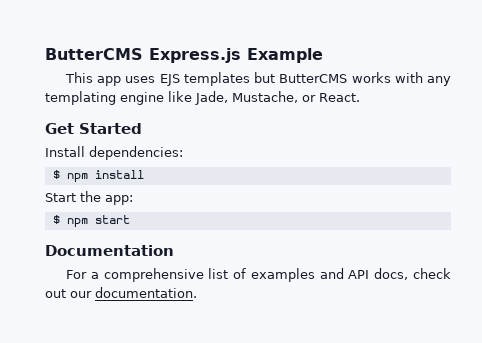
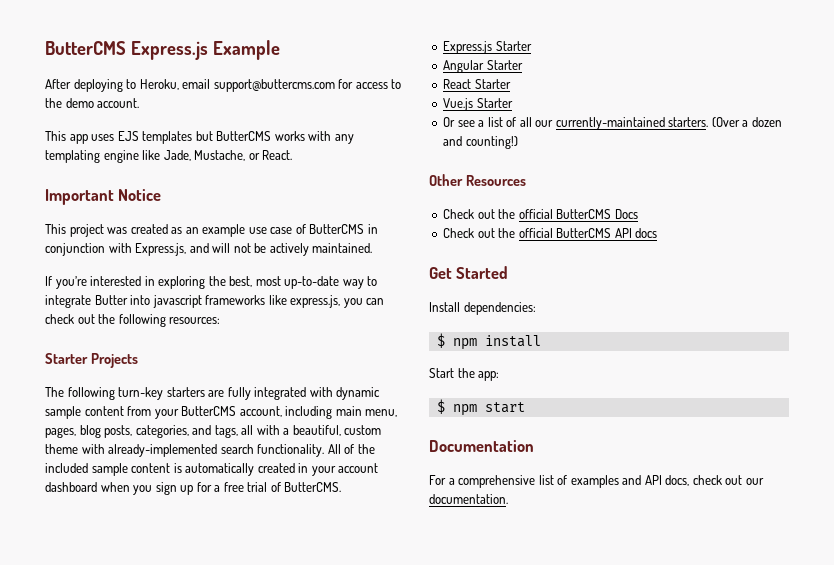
(323, 55) none -> [45,79,402,92] [45,98,140,108] // After deploying to Heroku, email support@buttercms.com for access to the demo account.
(360, 97) none -> [45,189,162,205] [45,224,378,237] [45,243,373,256] [45,276,378,289] [45,295,385,308] [45,314,221,327] [45,353,138,368] [45,387,381,400] [45,406,398,419] [45,425,382,438] [45,444,375,457] [45,463,379,476] [45,482,342,495] [443,41,532,54] [443,60,523,73] [443,79,511,89] [443,98,513,111] [443,117,782,130] [443,136,518,149] [429,174,526,186] [443,209,638,219] [443,228,658,238] // Important Notice // This project was created as an example use case of ButterCMS in conjunction with Express.js, and will not be actively maintained. // If you’re interested in exploring the best, most up-to-date way to integrate Butter into javascript frameworks like express.js, you can check out the following resources: // Starter Projects // The following turn-key starters are fully integrated with dynamic sample content from your ButterCMS account, including main menu, pages, blog posts, categories, and tags, all with a beautiful, custom theme with already-implemented search functionality. All of the included sample content is automatically created in your account dashboard when you sign up for a free trial of ButterCMS. // Express.js Starter // Angular Starter // React Starter // Vue.js Starter // Or see a list of all our currently-maintained starters. (Over a dozen and counting!) // Other Resources // Check out the official ButterCMS Docs // Check out the official ButterCMS API docs

